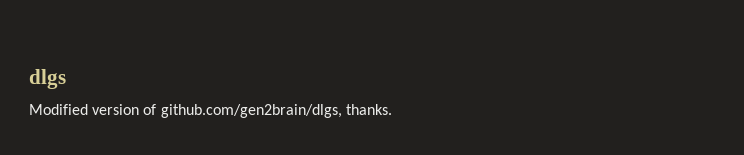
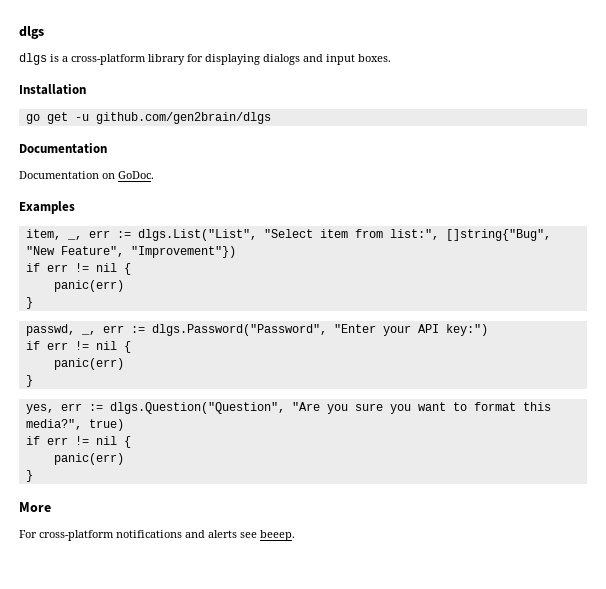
[29,104,392,118] Modified version of github.com/gen2brain/dlgs, thanks. -> [19,53,391,65] [19,84,86,95] [25,112,271,124] [19,143,107,154] [19,171,154,179] [19,201,75,214] [25,229,551,241] [25,246,236,258] [25,263,131,275] [53,280,124,292] [25,297,33,309] [25,324,488,336] [25,341,131,353] [53,358,124,370] [25,375,33,387] [25,402,551,414] [25,419,124,431] [25,436,131,448] [53,453,124,465] [25,470,33,482] [19,502,51,512] [19,530,295,541] dlgs is a cross-platform library for displaying dialogs and input boxes. // Installation // go get -u github.com/gen2brain/dlgs // Documentation // Documentation on GoDoc. // Examples // item, _, err := dlgs.List("List", "Select item from list:", []string{"Bug", "New Feature", "Improvement"}) // if err != nil { // panic(err) // } // passwd, _, err := dlgs.Password("Password", "Enter your API key:") // if err != nil { // panic(err) // } // yes, err := dlgs.Question("Question", "Are you sure you want to format this media?", true) // if err != nil { // panic(err) // } // More // For cross-platform notifications and alerts see beeep.

